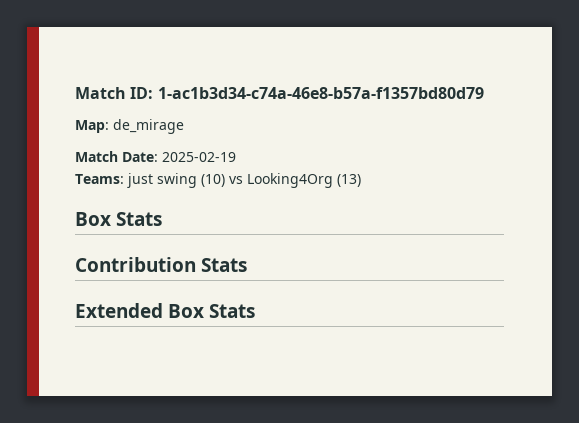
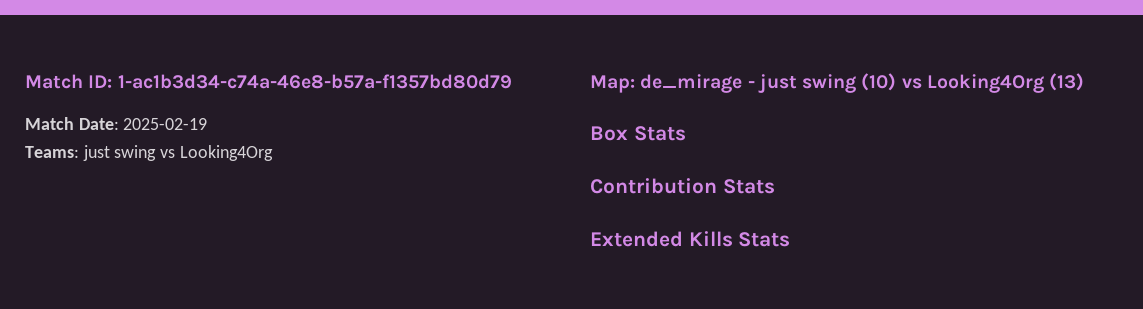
[75,119,184,134] // Map: de_mirage -> (512, 81) none
(197, 180) none -> [160,145,273,161] [590,74,857,93] vs Looking4Org // Map: de_mirage - just swing
[168,304,205,318] Box -> [688,231,733,247] Kills

